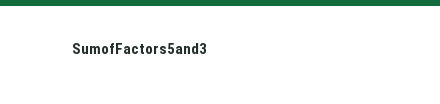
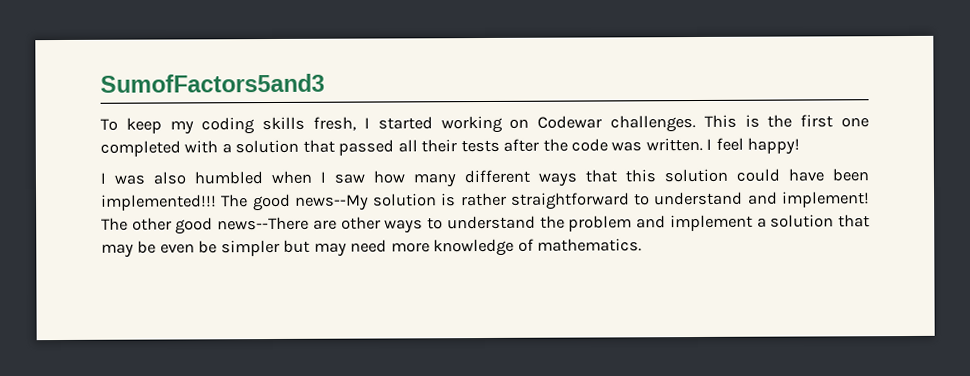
(207, 48) none -> [100,114,869,135] [100,137,801,157] [100,168,869,188] [101,191,870,212] [101,214,871,235] [101,238,643,258] // To keep my coding skills fresh, I started working on Codewar challenges. This is the first one completed with a solution that passed all their tests after the code was written. I feel happy! // I was also humbled when I saw how many different ways that this solution could have been implemented!!! The good news--My solution is rather straightforward to understand and implement! The other good news--There are other ways to understand the problem and implement a solution that may be even be simpler but may need more knowledge of mathematics.

